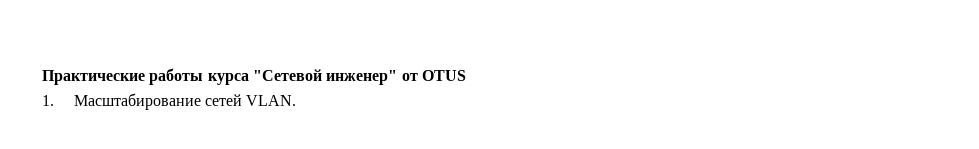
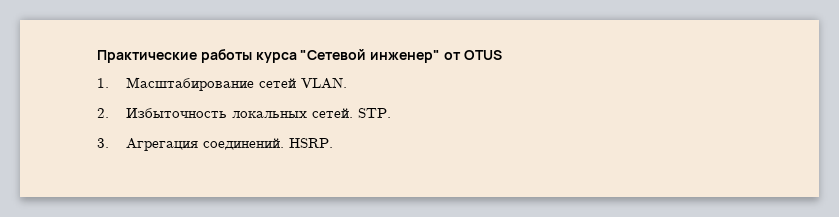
(297, 100) none -> [97,108,391,118] [97,138,333,151] // 2. Избыточность локальных сетей. STP. // 3. Агрегация соединений. HSRP.

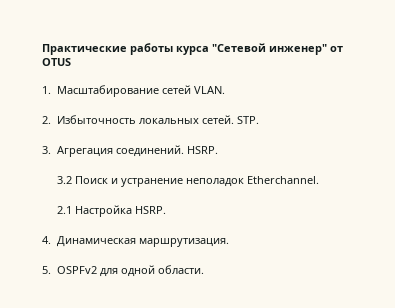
(333, 143) none -> [57,176,320,187] [57,205,167,217] [42,236,230,247] [42,265,205,277] // 3.2 Поиск и устранение неполадок Etherchannel. // 2.1 Настройка HSRP. // 4. Динамическая маршрутизация. // 5. OSPFv2 для одной области.

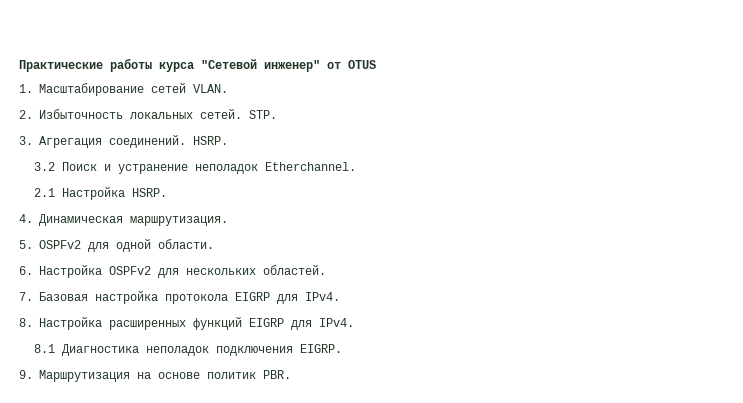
(205, 269) none -> [19,265,326,278] [19,291,340,304] [19,317,354,330] [33,344,342,356] [19,370,291,382] // 6. Настройка OSPFv2 для нескольких областей. // 7. Базовая настройка протокола EIGRP для IPv4. // 8. Настройка расширенных функций EIGRP для IPv4. // 8.1 Диагностика неполадок подключения EIGRP. // 9. Маршрутизация на основе политик PBR.

